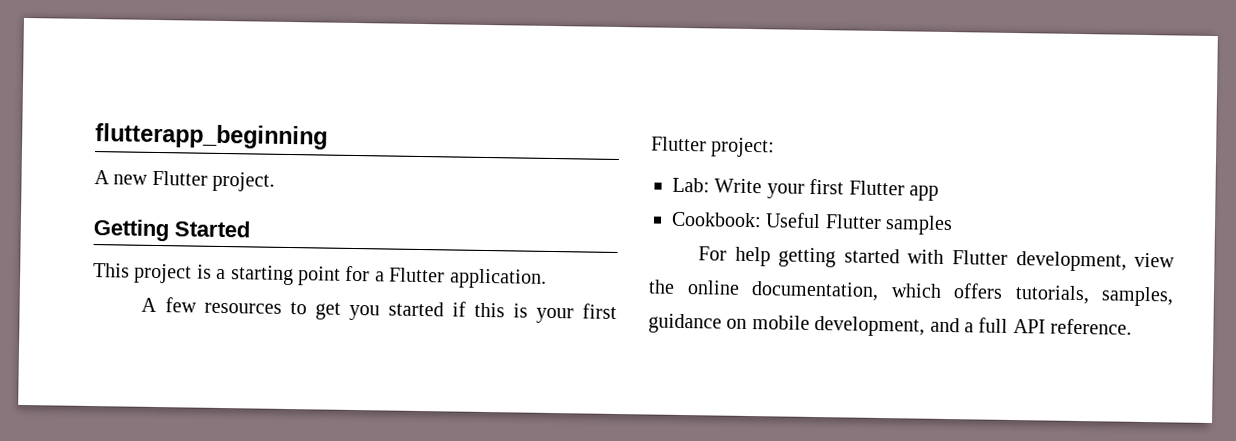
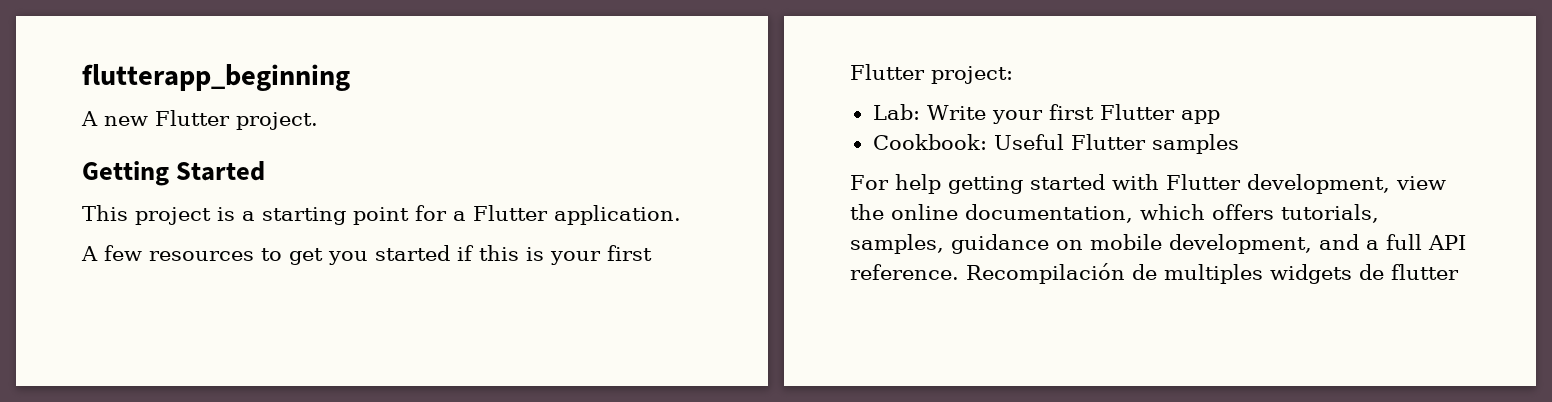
(1133, 326) none -> [966,263,1459,284] Recompilación de multiples widgets de flutter

